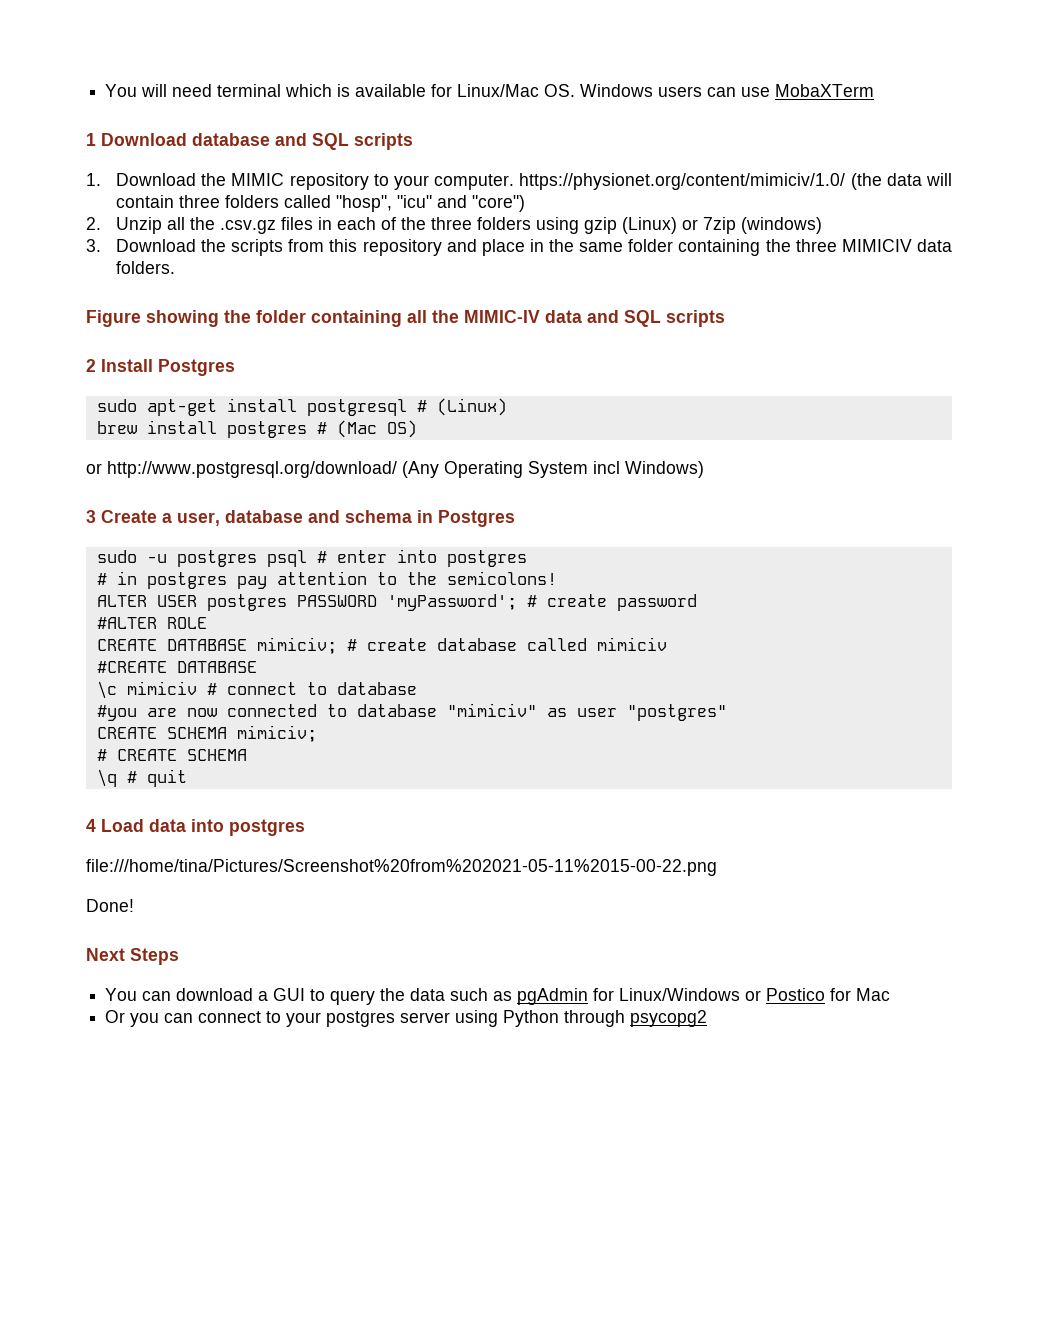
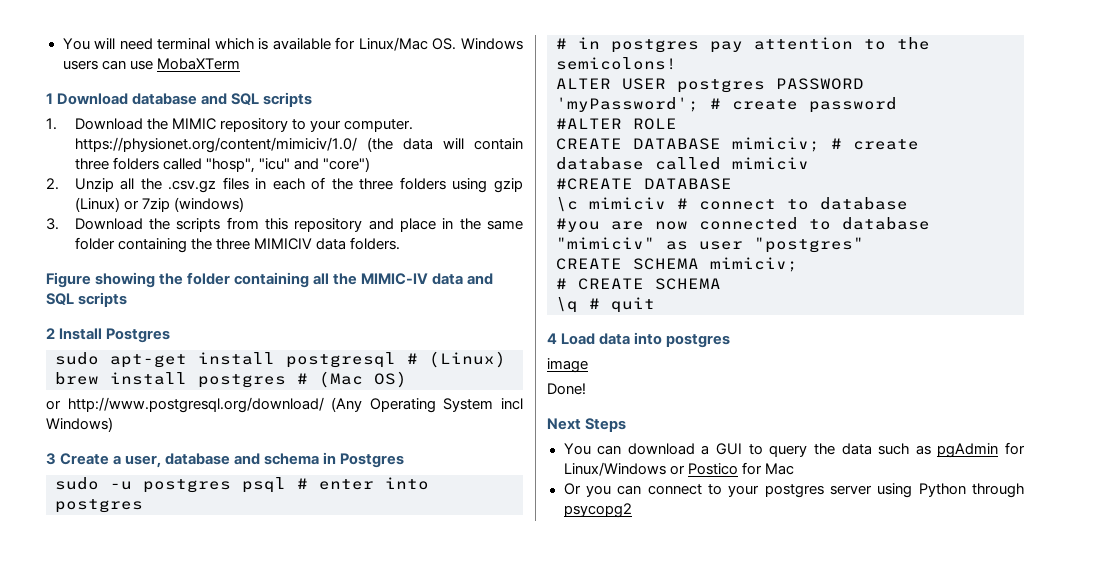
[86,859,717,876] file:///home/tina/Pictures/Screenshot%20from%202021-05-11%2015-00-22.png -> [547,358,588,373] image

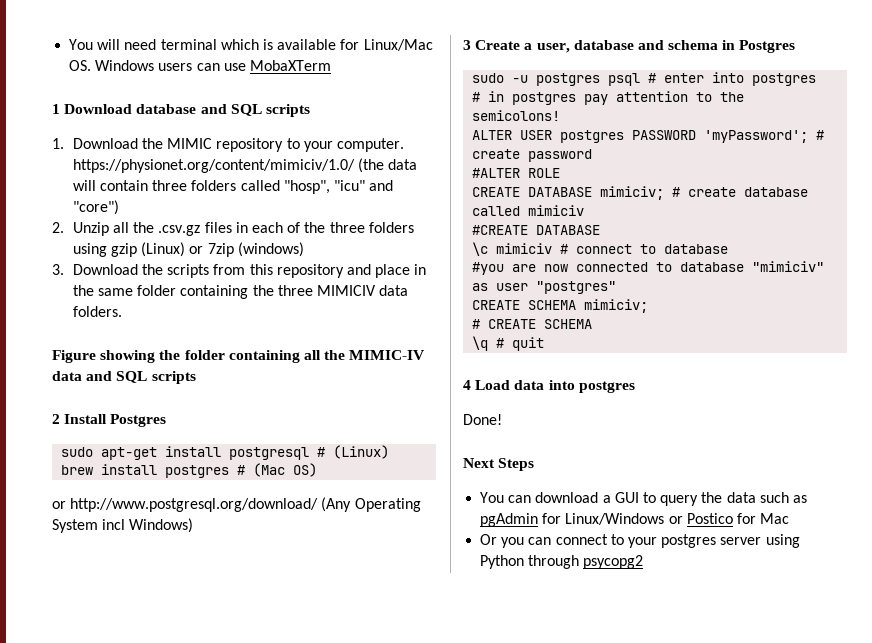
[547,358,588,373] // image -> (635, 387) none

